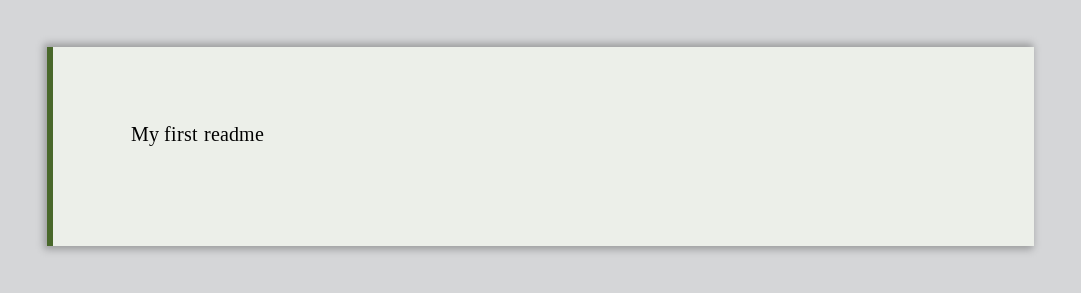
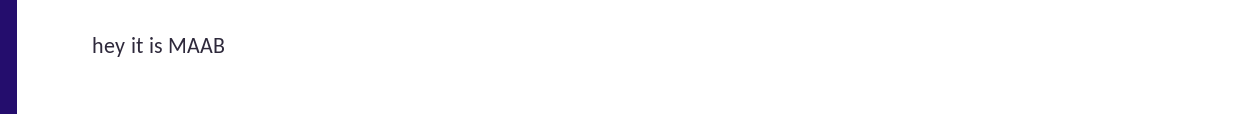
[131,126,264,146] My first readme -> [92,37,226,57] hey it is MAAB

